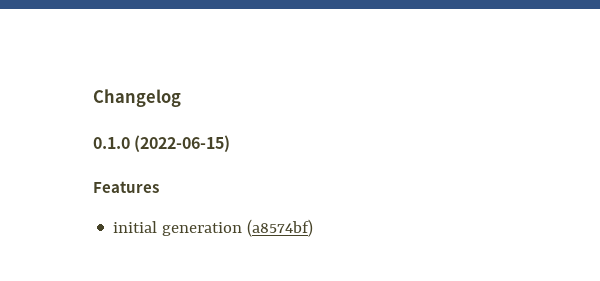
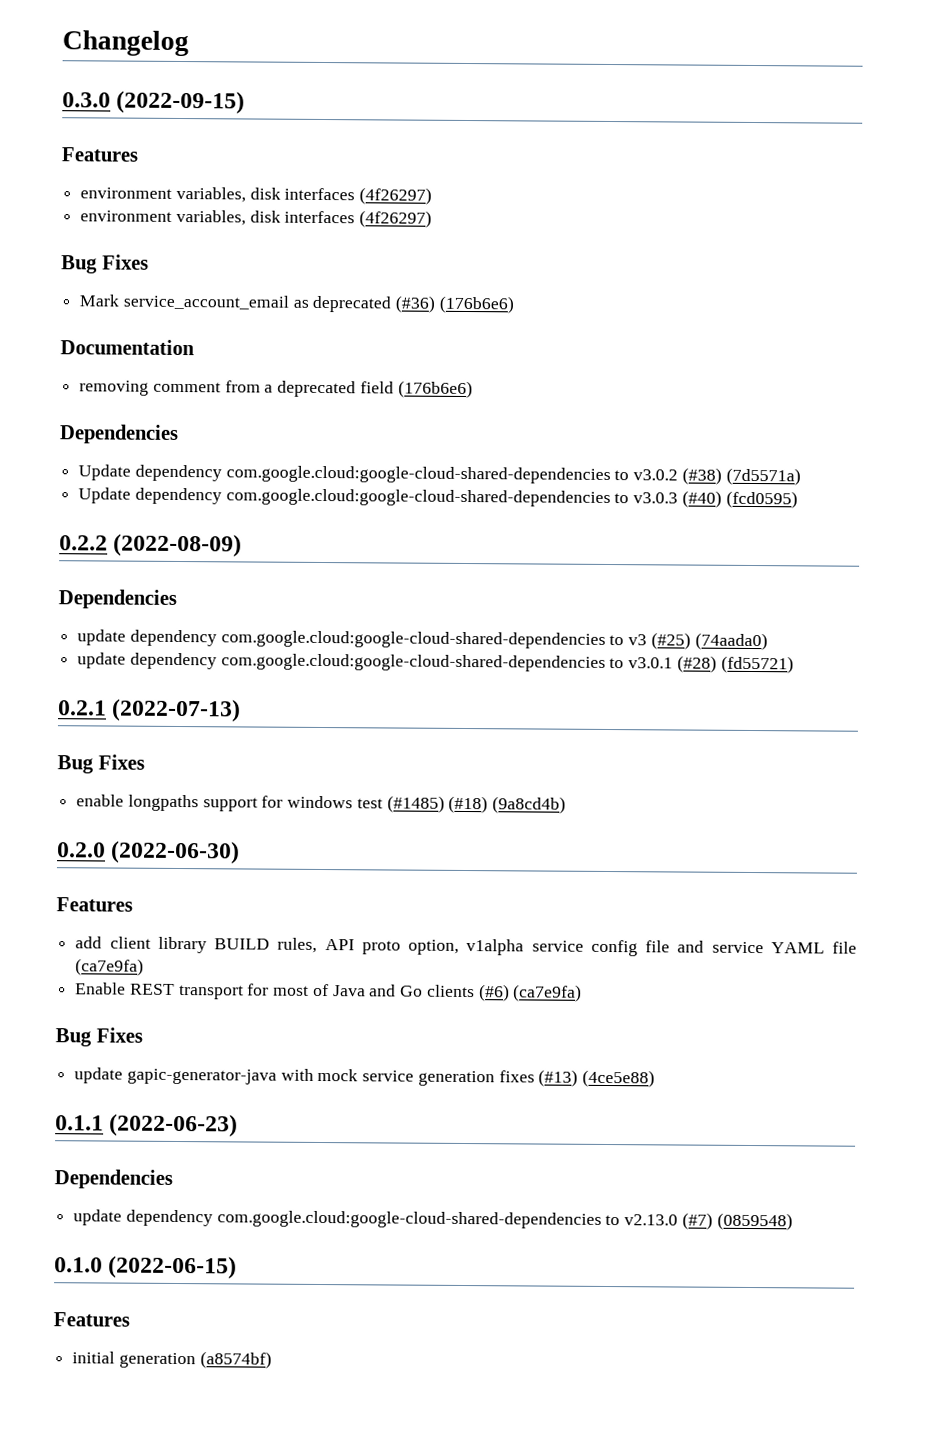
(181, 98) none -> [62,90,246,114] [61,147,138,162] [80,186,433,205] [80,209,433,228] [61,254,149,274] [79,294,514,314] [60,339,195,356] [79,380,473,399] [59,424,179,444] [78,464,801,486] [78,487,798,509] [59,533,243,557] [58,589,177,609] [77,629,768,651] [77,652,794,674] [58,698,242,722] [57,754,145,774] [76,794,567,814] [57,840,241,864] [56,897,133,912] [75,936,857,957] [75,958,145,976] [75,982,583,1002] [55,1027,143,1047] [74,1067,656,1088] [55,1113,239,1137] [54,1169,173,1189] [73,1209,793,1231] // 0.3.0 (2022-09-15) // Features // environment variables, disk interfaces (4f26297) // environment variables, disk interfaces (4f26297) // Bug Fixes // Mark service_account_email as deprecated (#36) (176b6e6) // Documentation // removing comment from a deprecated field (176b6e6) // Dependencies // Update dependency com.google.cloud:google-cloud-shared-dependencies to v3.0.2 (#38) (7d5571a) // Update dependency com.google.cloud:google-cloud-shared-dependencies to v3.0.3 (#40) (fcd0595) // 0.2.2 (2022-08-09) // Dependencies // update dependency com.google.cloud:google-cloud-shared-dependencies to v3 (#25) (74aada0) // update dependency com.google.cloud:google-cloud-shared-dependencies to v3.0.1 (#28) (fd55721) // 0.2.1 (2022-07-13) // Bug Fixes // enable longpaths support for windows test (#1485) (#18) (9a8cd4b) // 0.2.0 (2022-06-30) // Features // add client library BUILD rules, API proto option, v1alpha service config file and service YAML file (ca7e9fa) // Enable REST transport for most of Java and Go clients (#6) (ca7e9fa) // Bug Fixes // update gapic-generator-java with mock service generation fixes (#13) (4ce5e88) // 0.1.1 (2022-06-23) // Dependencies // update dependency com.google.cloud:google-cloud-shared-dependencies to v2.13.0 (#7) (0859548)

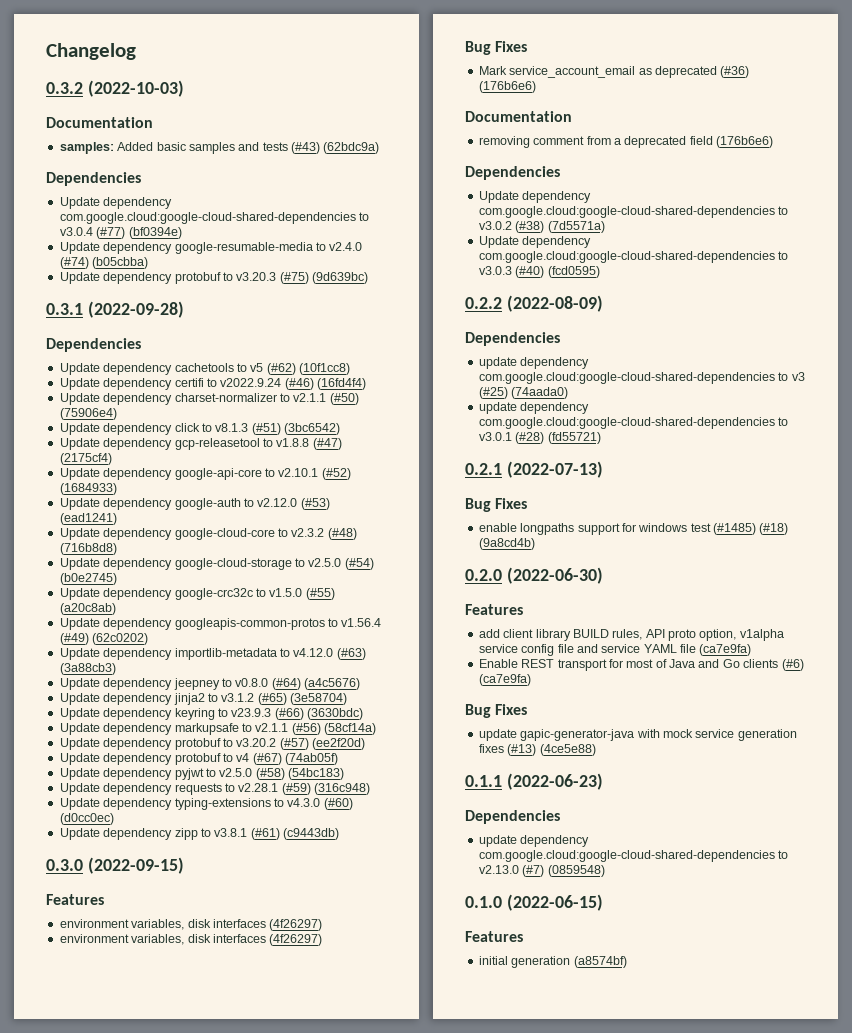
(189, 43) none -> [46,80,184,97] [46,117,153,128] [59,142,380,154] [46,172,141,186] [59,197,173,209] [59,212,370,224] [59,227,182,239] [59,242,363,254] [59,257,149,269] [59,272,368,284] [46,301,184,318] [46,338,141,352] [59,363,350,375] [59,378,366,390] [59,393,359,405] [59,408,117,420] [59,423,340,435] [59,438,342,450] [59,453,112,465] [59,468,351,480] [59,483,117,495] [59,498,330,510] [59,513,117,525] [59,528,357,540] [59,543,117,555] [59,558,374,570] [59,573,117,585] [59,588,335,600] [59,603,116,615] [59,618,382,630] [59,633,149,645] [59,648,366,660] [59,663,116,675] [59,678,360,690] [59,693,347,705] [59,708,363,720] [59,723,376,735] [59,738,365,750] [59,753,338,765] [59,768,344,780] [59,783,370,795] [59,798,353,810] [59,813,114,825] [59,828,339,840] // 0.3.2 (2022-10-03) // Documentation // samples: Added basic samples and tests (#43) (62bdc9a) // Dependencies // Update dependency com.google.cloud:google-cloud-shared-dependencies to v3.0.4 (#77) (bf0394e) // Update dependency google-resumable-media to v2.4.0 (#74) (b05cbba) // Update dependency protobuf to v3.20.3 (#75) (9d639bc) // 0.3.1 (2022-09-28) // Dependencies // Update dependency cachetools to v5 (#62) (10f1cc8) // Update dependency certifi to v2022.9.24 (#46) (16fd4f4) // Update dependency charset-normalizer to v2.1.1 (#50) (75906e4) // Update dependency click to v8.1.3 (#51) (3bc6542) // Update dependency gcp-releasetool to v1.8.8 (#47) (2175cf4) // Update dependency google-api-core to v2.10.1 (#52) (1684933) // Update dependency google-auth to v2.12.0 (#53) (ead1241) // Update dependency google-cloud-core to v2.3.2 (#48) (716b8d8) // Update dependency google-cloud-storage to v2.5.0 (#54) (b0e2745) // Update dependency google-crc32c to v1.5.0 (#55) (a20c8ab) // Update dependency googleapis-common-protos to v1.56.4 (#49) (62c0202) // Update dependency importlib-metadata to v4.12.0 (#63) (3a88cb3) // Update dependency jeepney to v0.8.0 (#64) (a4c5676) // Update dependency jinja2 to v3.1.2 (#65) (3e58704) // Update dependency keyring to v23.9.3 (#66) (3630bdc) // Update dependency markupsafe to v2.1.1 (#56) (58cf14a) // Update dependency protobuf to v3.20.2 (#57) (ee2f20d) // Update dependency protobuf to v4 (#67) (74ab05f) // Update dependency pyjwt to v2.5.0 (#58) (54bc183) // Update dependency requests to v2.28.1 (#59) (316c948) // Update dependency typing-extensions to v4.3.0 (#60) (d0cc0ec) // Update dependency zipp to v3.8.1 (#61) (c9443db)

